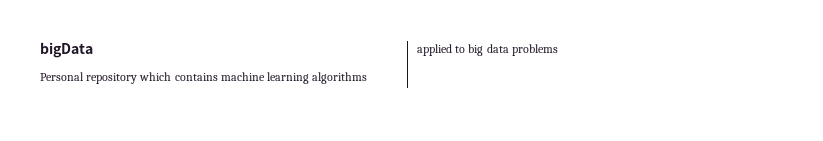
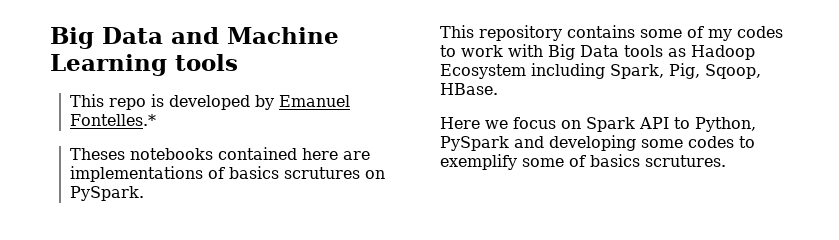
[40,42,93,58] [40,72,368,84] [417,44,558,56] bigData // Personal repository which contains machine learning algorithms applied to big data problems -> [50,27,339,49] [50,54,238,76] [69,94,350,110] [69,114,156,126] [69,147,370,160] [69,166,385,182] [69,186,144,201] [440,25,783,41] [440,44,755,60] [440,63,761,79] [440,83,498,95] [440,117,756,132] [440,135,755,151] [440,154,726,170] Big Data and Machine Learning tools // This repo is developed by Emanuel Fontelles.* // Theses notebooks contained here are implementations of basics scrutures on PySpark. // This repository contains some of my codes to work with Big Data tools as Hadoop Ecosystem including Spark, Pig, Sqoop, HBase. // Here we focus on Spark API to Python, PySpark and developing some codes to exemplify some of basics scrutures.

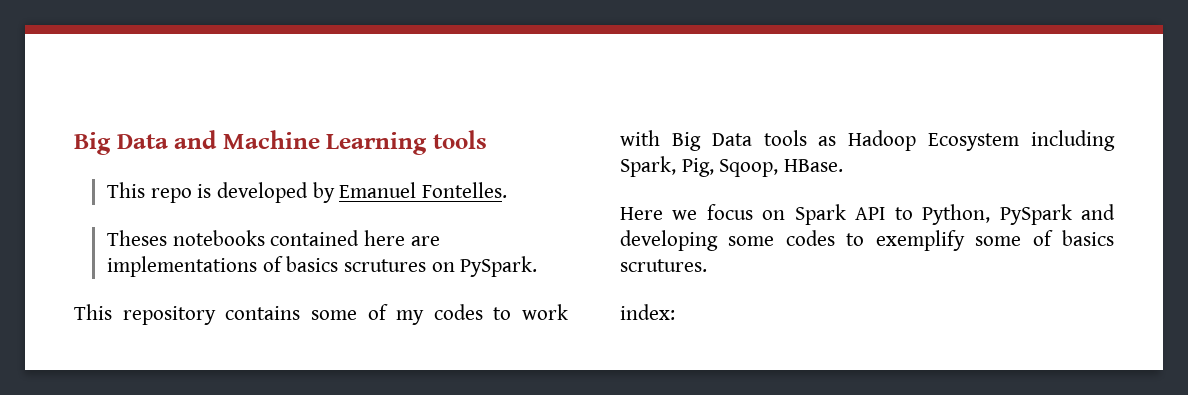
[69,114,156,126] Fontelles.* -> [421,182,507,198] Fontelles.
(726, 161) none -> [620,304,675,320] // index:

